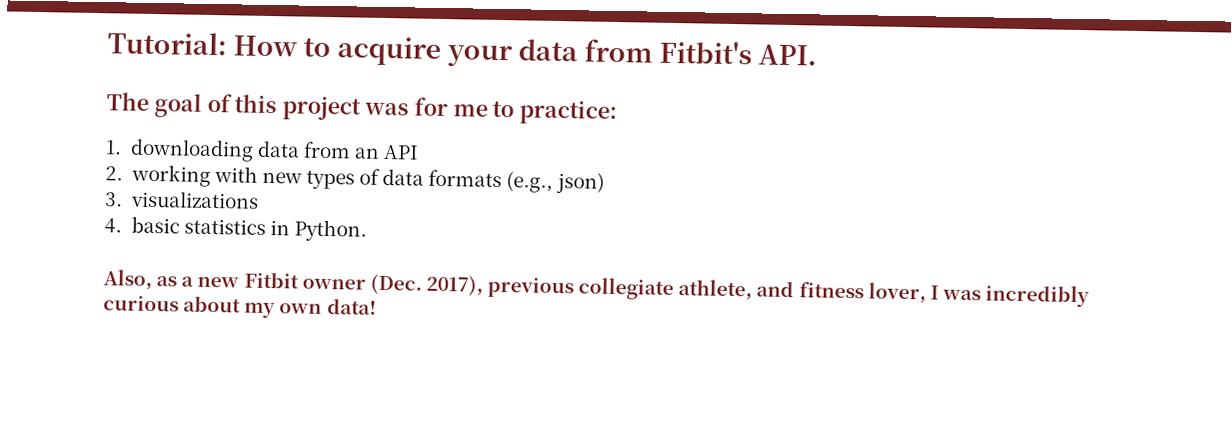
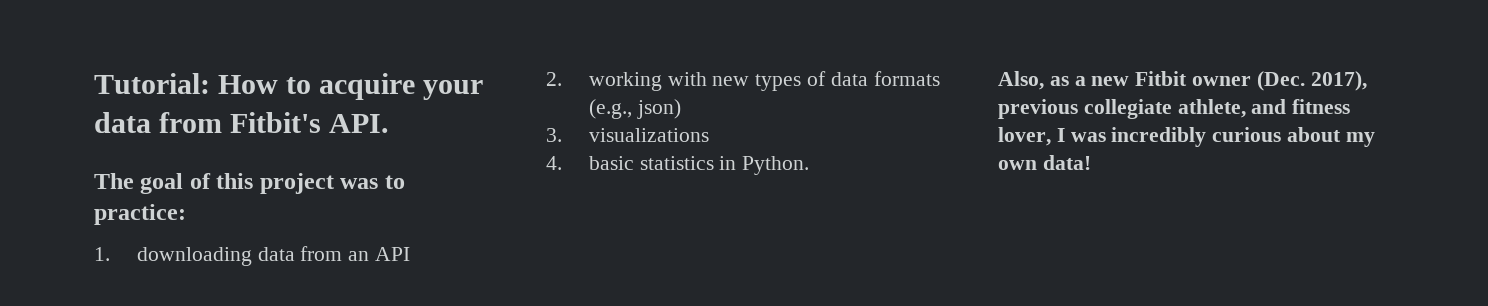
[413,97,488,117] for me -> (379, 183) none

